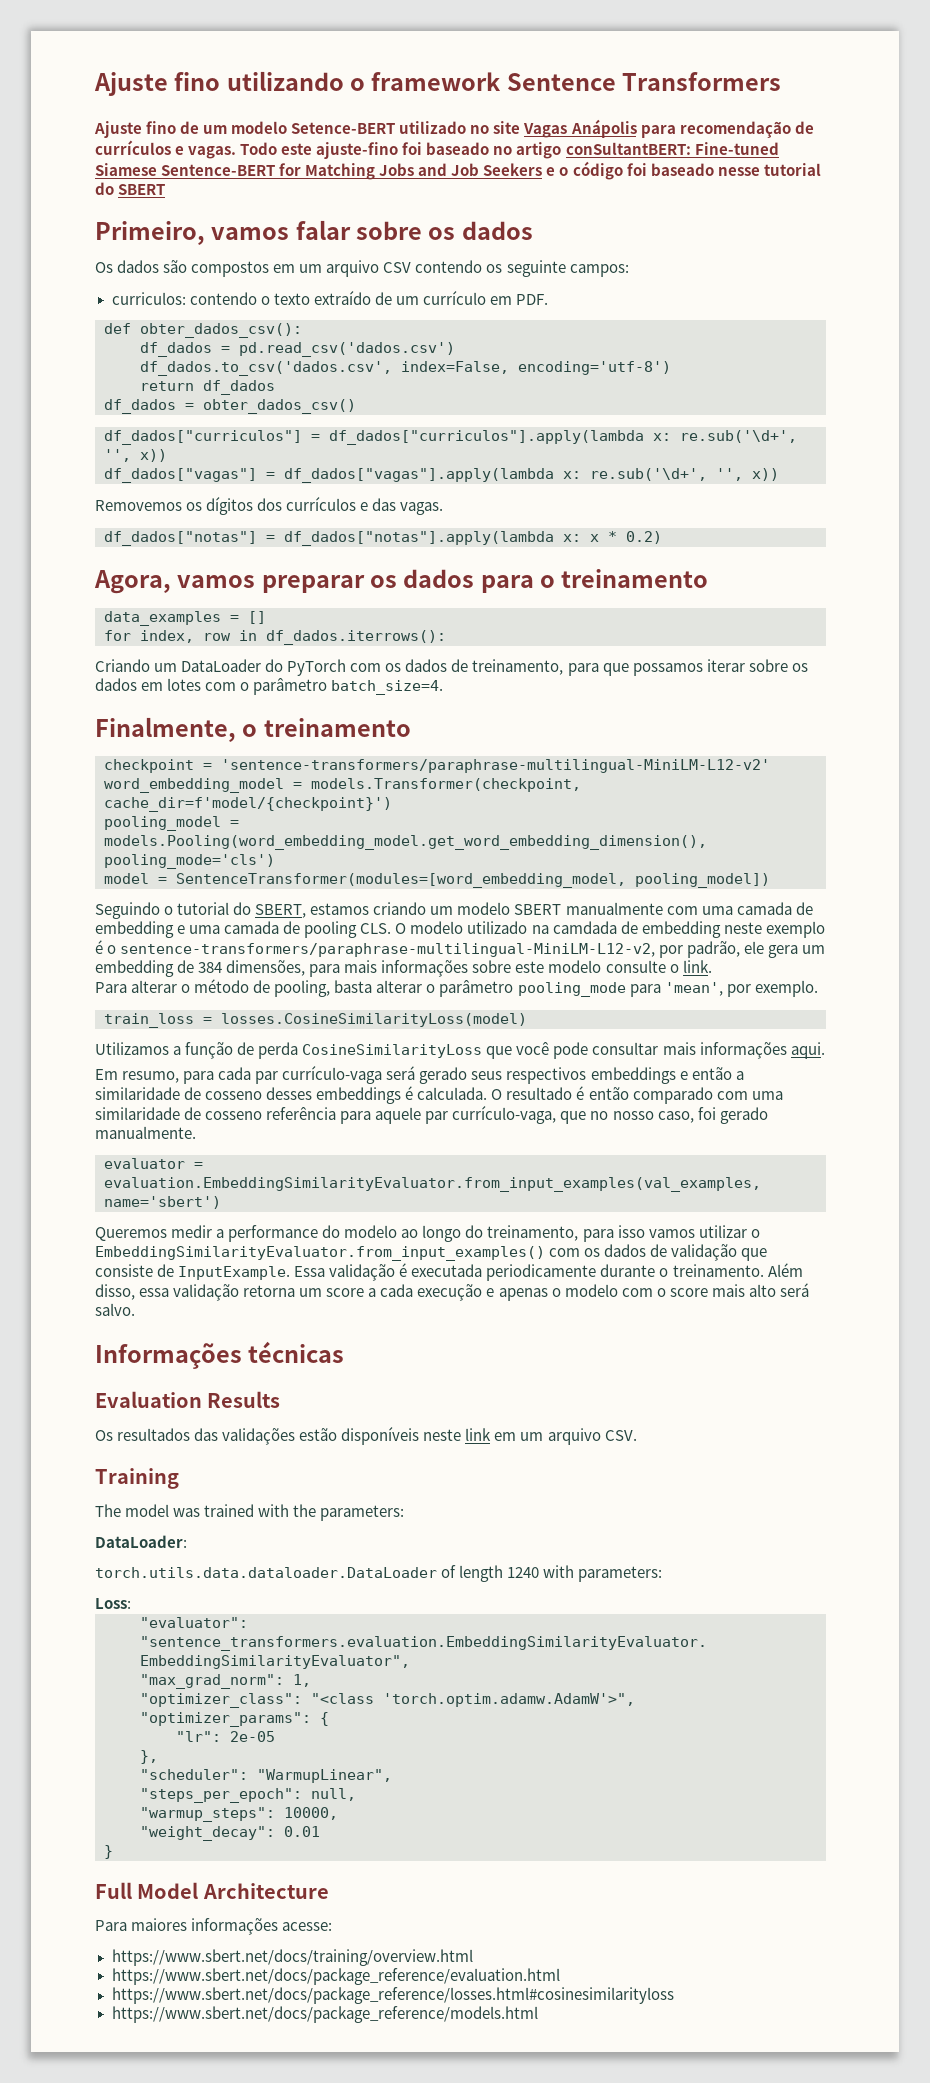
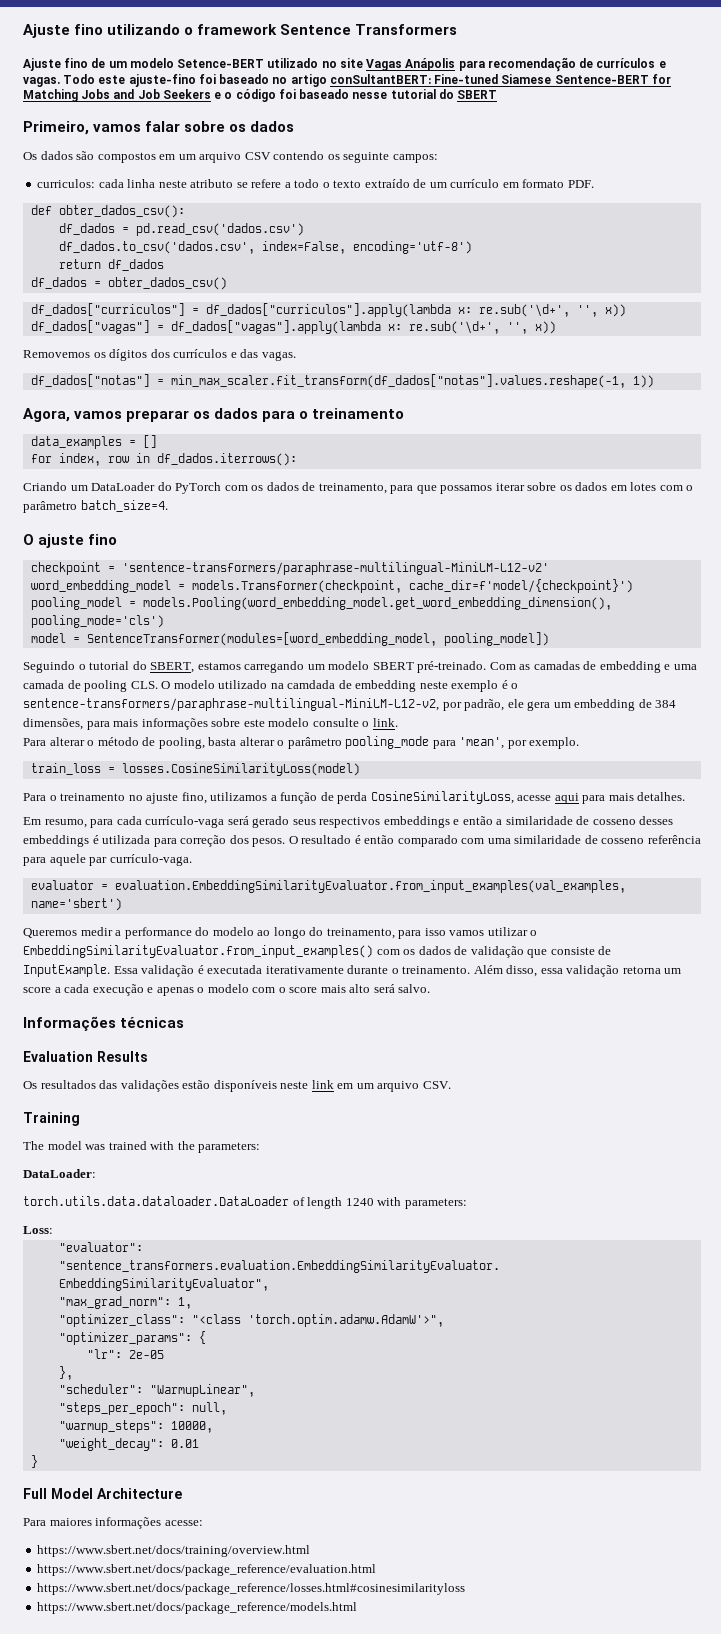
[189,292,257,305] contendo -> [98,179,320,188] cada linha neste atributo se refere a todo
(512, 300) none -> [522,179,565,188] formato
[284,531,662,546] df_dados["notas"].apply(lambda x: x * 0.2) -> [170,374,654,388] min_max_scaler.fit_transform(df_dados["notas"].values.reshape(-1, 1))
[95,717,411,742] Finalmente, o treinamento -> [23,534,118,548] O ajuste fino
[373,902,427,915] criando -> [244,661,305,673] carregando
[565,902,792,915] manualmente com uma camada -> [417,661,580,673] pré-treinado. Com as camadas
[95,1042,825,1059] Utilizamos a função de perda CosineSimilarityLoss que você pode consultar mais informações aqui. -> [23,791,686,804] Para o treinamento no ajuste fino, utilizamos a função de perda CosineSimilarityLoss, acesse aqui para mais detalhes.
[255,1071,279,1084] par -> (142, 820) none
[417,1087,488,1100] calculada. -> [102,835,286,847] utilizada para correção dos pesos.
[452,1106,768,1124] [95,1126,196,1139] currículo-vaga, que no nosso caso, foi gerado manualmente. -> [109,854,192,866] currículo-vaga.
[486,1264,597,1281] periodicamente -> [265,966,344,974] iterativamente

